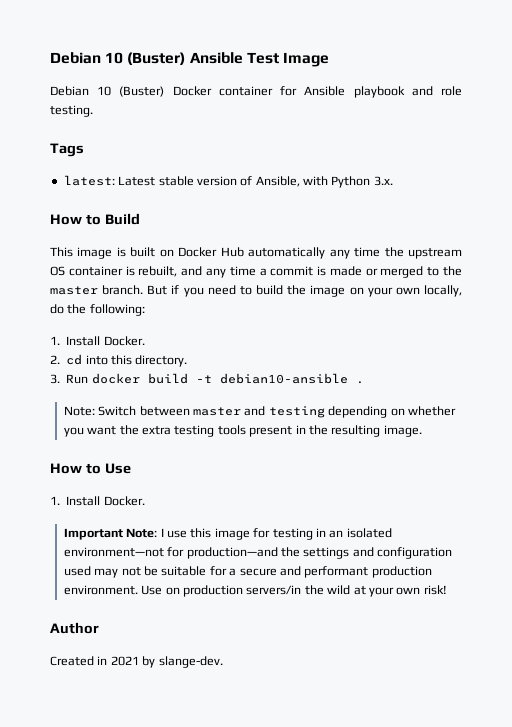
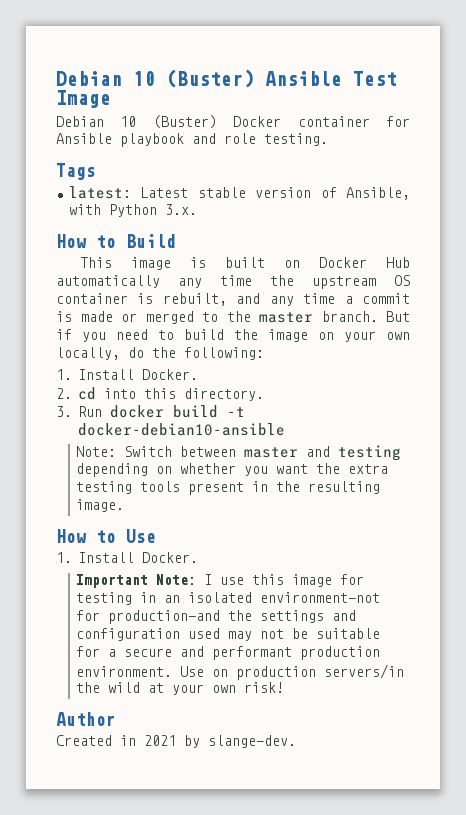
[219,373,364,384] debian10-ansible . -> [77,423,285,436] docker-debian10-ansible

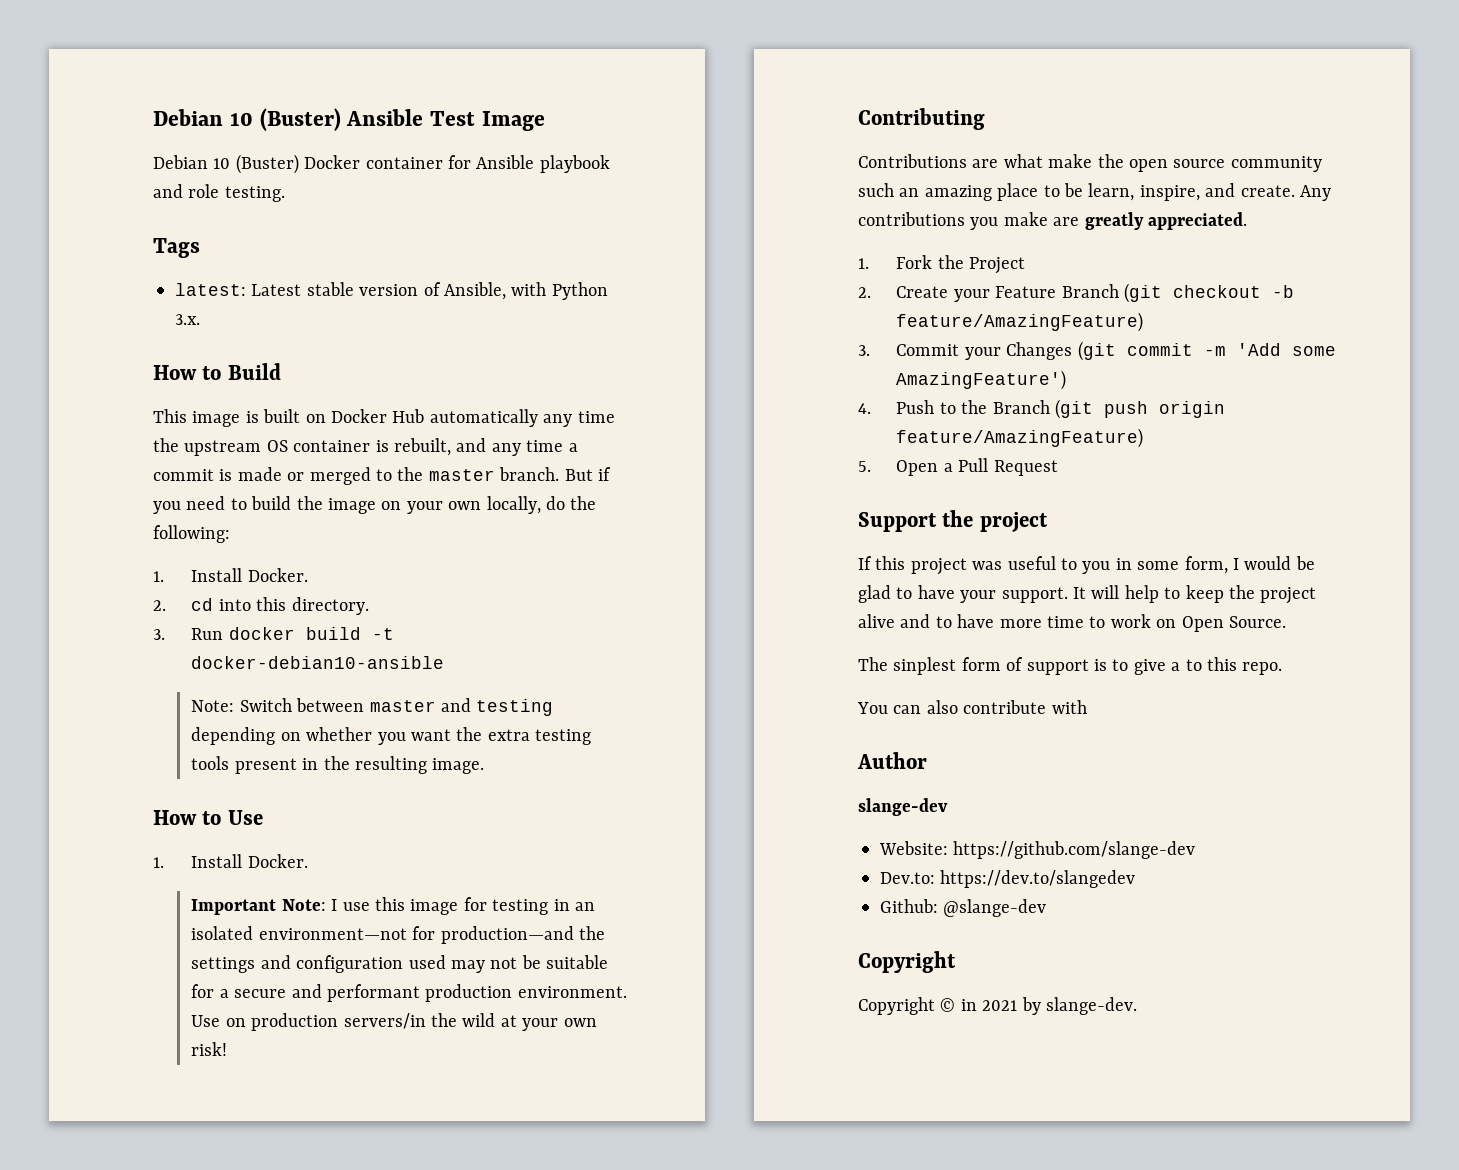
[56,712,116,726] [56,735,112,746] Author // Created -> [858,108,985,130] [858,154,1322,172] [858,183,1331,201] [858,212,1247,230] [858,255,1026,274] [858,283,1295,303] [896,312,1144,332] [858,341,1336,361] [896,370,1067,390] [858,399,1226,419] [896,428,1144,448] [858,458,1058,476] [858,510,1048,532] [858,556,1315,575] [858,585,1317,604] [858,614,1286,632] [858,657,1283,675] [857,700,1087,714] [857,752,927,769] [858,798,948,816] [879,841,1196,859] [880,870,1136,888] [880,899,1047,917] [858,951,956,973] [858,997,956,1015] Contributing // Contributions are what make the open source community such an amazing place to be learn, inspire, and create. Any contributions you make are greatly appreciated. // 1. Fork the Project // 2. Create your Feature Branch (git checkout -b feature/AmazingFeature) // 3. Commit your Changes (git commit -m 'Add some AmazingFeature') // 4. Push to the Branch (git push origin feature/AmazingFeature) // 5. Open a Pull Request // Support the project // If this project was useful to you in some form, I would be glad to have your support. It will help to keep the project alive and to have more time to work on Open Source. // The sinplest form of support is to give a to this repo. // You can also contribute with // Author // slange-dev // Website: https://github.com/slange-dev // Dev.to: https://dev.to/slangedev // Github: @slange-dev // Copyright // Copyright ©

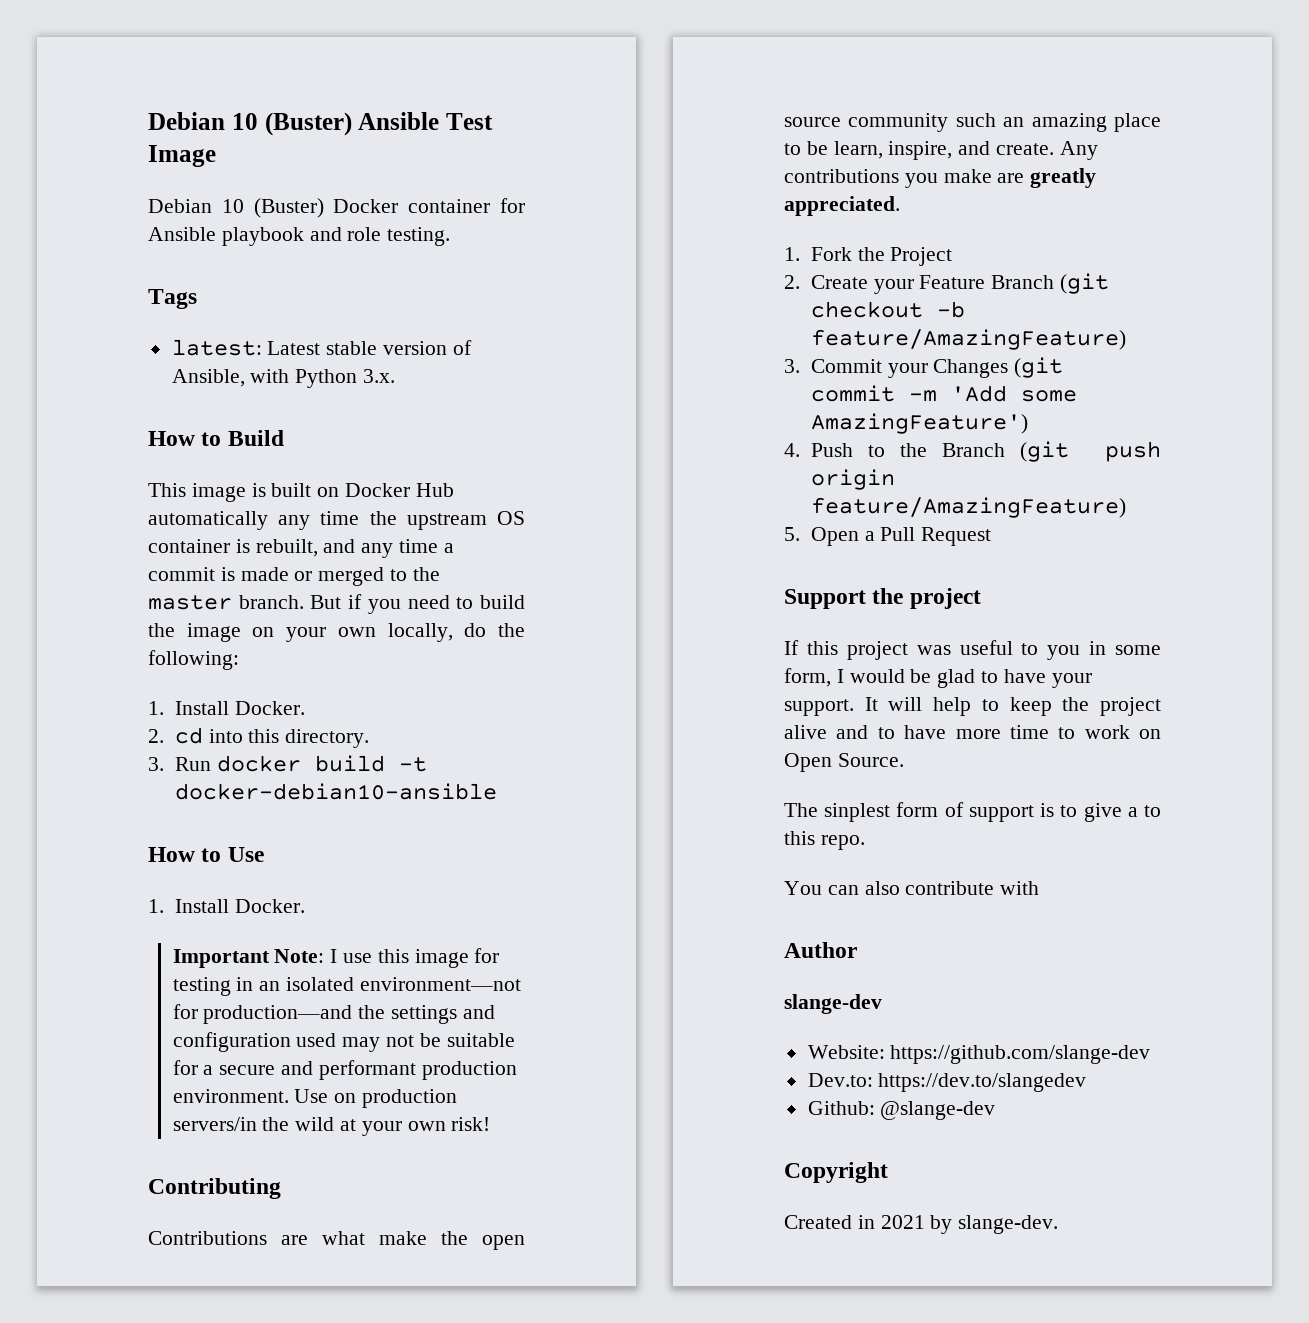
[191,698,554,716] [191,727,592,745] [191,756,485,774] // Note: Switch between master and testing depending on whether you want the extra testing tools present in the resulting image. -> (497, 791) none
[858,997,956,1015] Copyright © -> [784,1215,852,1229] Created

